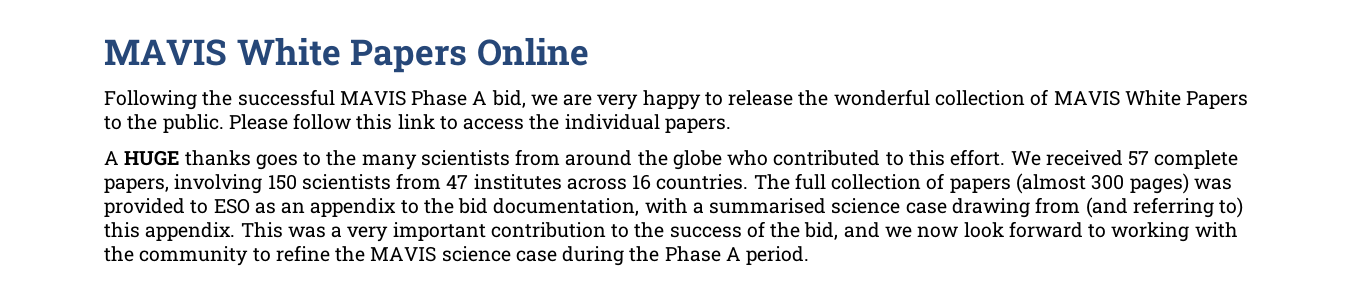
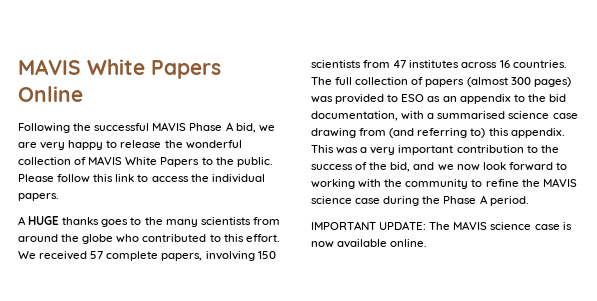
(810, 255) none -> [311,221,572,230] [311,239,428,248] // IMPORTANT UPDATE: The MAVIS science case is now available online.

